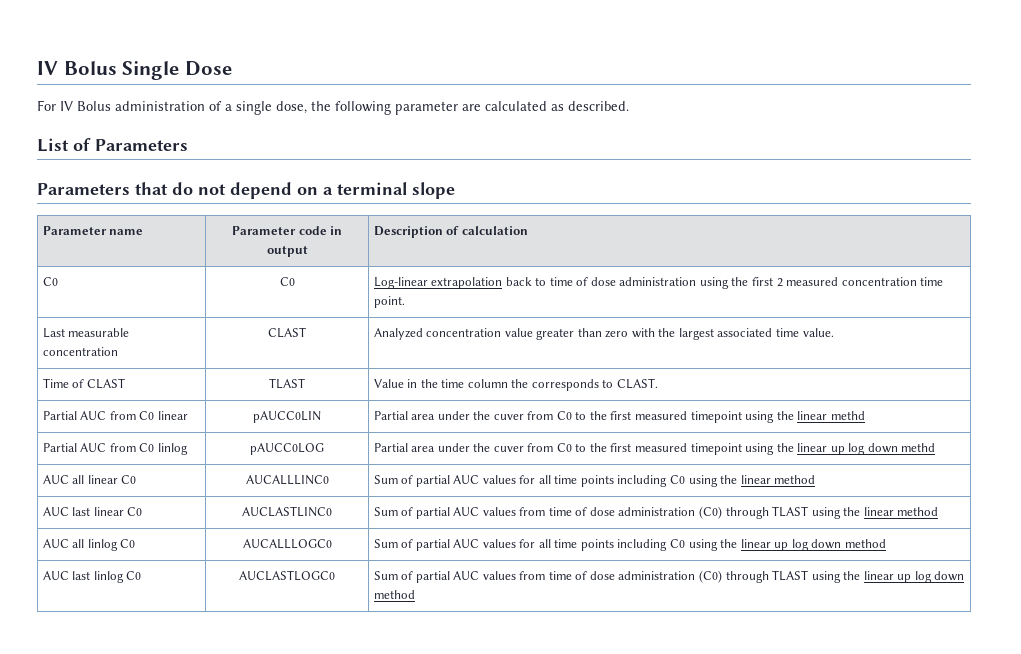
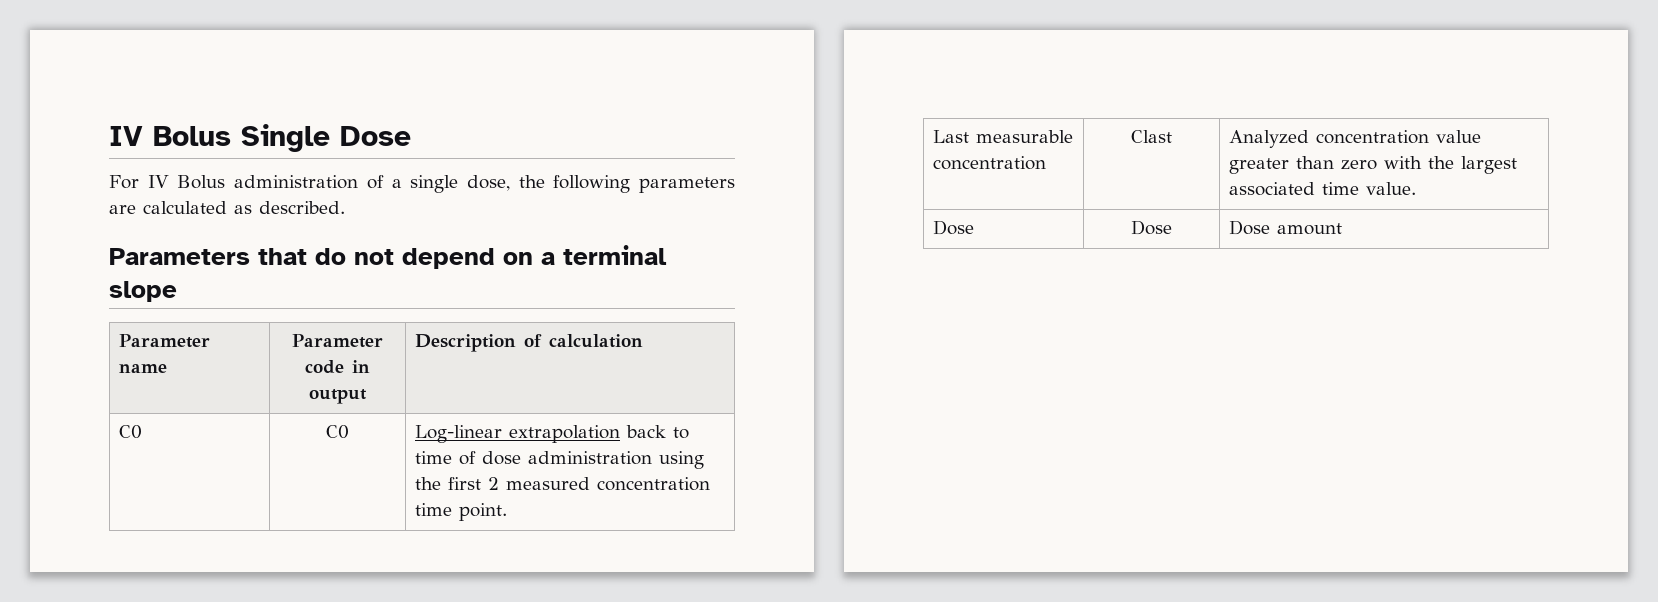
[395,101,458,115] parameter -> [639,177,735,193] parameters
[37,138,188,152] // List of Parameters -> (345, 207) none
[268,327,306,338] CLAST -> [1131,130,1172,143] Clast
[42,378,125,389] [269,378,305,389] [373,378,658,391] [42,411,188,420] [253,411,321,423] [373,411,865,423] [42,443,188,455] [250,443,324,455] [373,443,936,455] [42,475,137,484] [245,475,329,485] [373,475,816,487] [42,507,143,516] [242,506,332,517] [373,506,939,519] [42,539,136,551] [242,539,332,549] [373,539,886,551] [42,571,142,583] [239,570,335,581] [373,570,965,583] [373,590,415,599] Time of CLAST | TLAST | Value in the time column the corresponds to CLAST. // Partial AUC from C0 linear | pAUCC0LIN | Partial area under the cuver from C0 to the first measured timepoint using the linear methd // Partial AUC from C0 linlog | pAUCC0LOG | Partial area under the cuver from C0 to the first measured timepoint using the linear up log down methd // AUC all linear C0 | AUCALLLINC0 | Sum of partial AUC values for all time points including C0 using the linear method // AUC last linear C0 | AUCLASTLINC0 | Sum of partial AUC values from time of dose administration (C0) through TLAST using the linear method // AUC all linlog C0 | AUCALLLOGC0 | Sum of partial AUC values for all time points including C0 using the linear up log down method // AUC last linlog C0 | AUCLASTLOGC0 | Sum of partial AUC values from time of dose administration (C0) through TLAST using the linear up log down method -> [933,220,975,235] [1131,220,1172,235] [1229,220,1343,235] Dose | Dose | Dose amount

